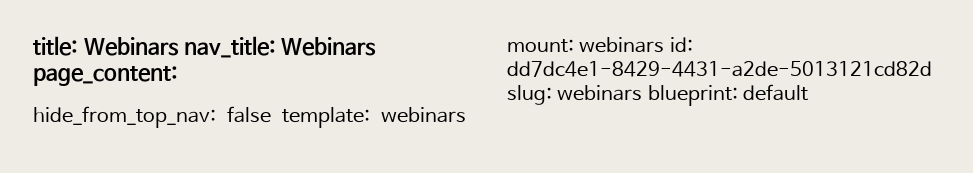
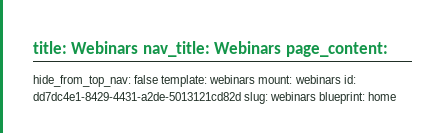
[742,84,808,101] default -> [368,92,397,101] home

